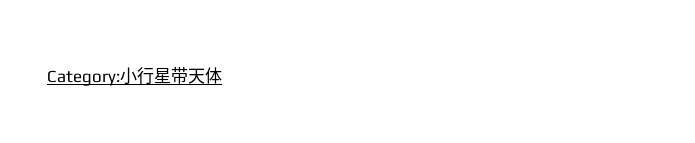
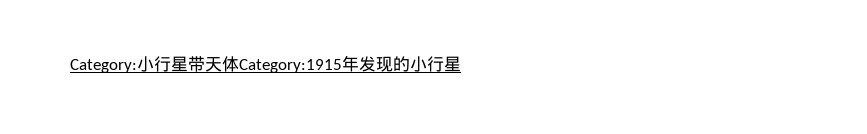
(222, 75) none -> [239,55,462,73] Category:1915年发现的小行星

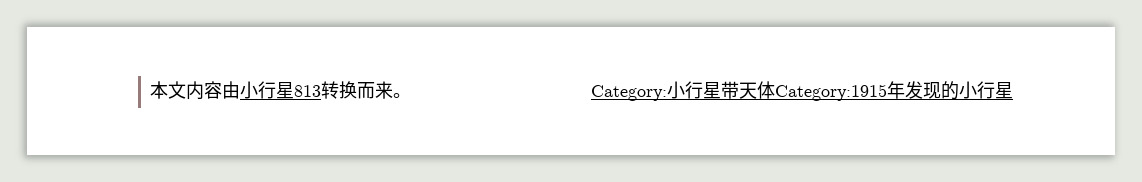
(70, 66) none -> [150,81,412,100] 本文内容由小行星813转换而来。 //

